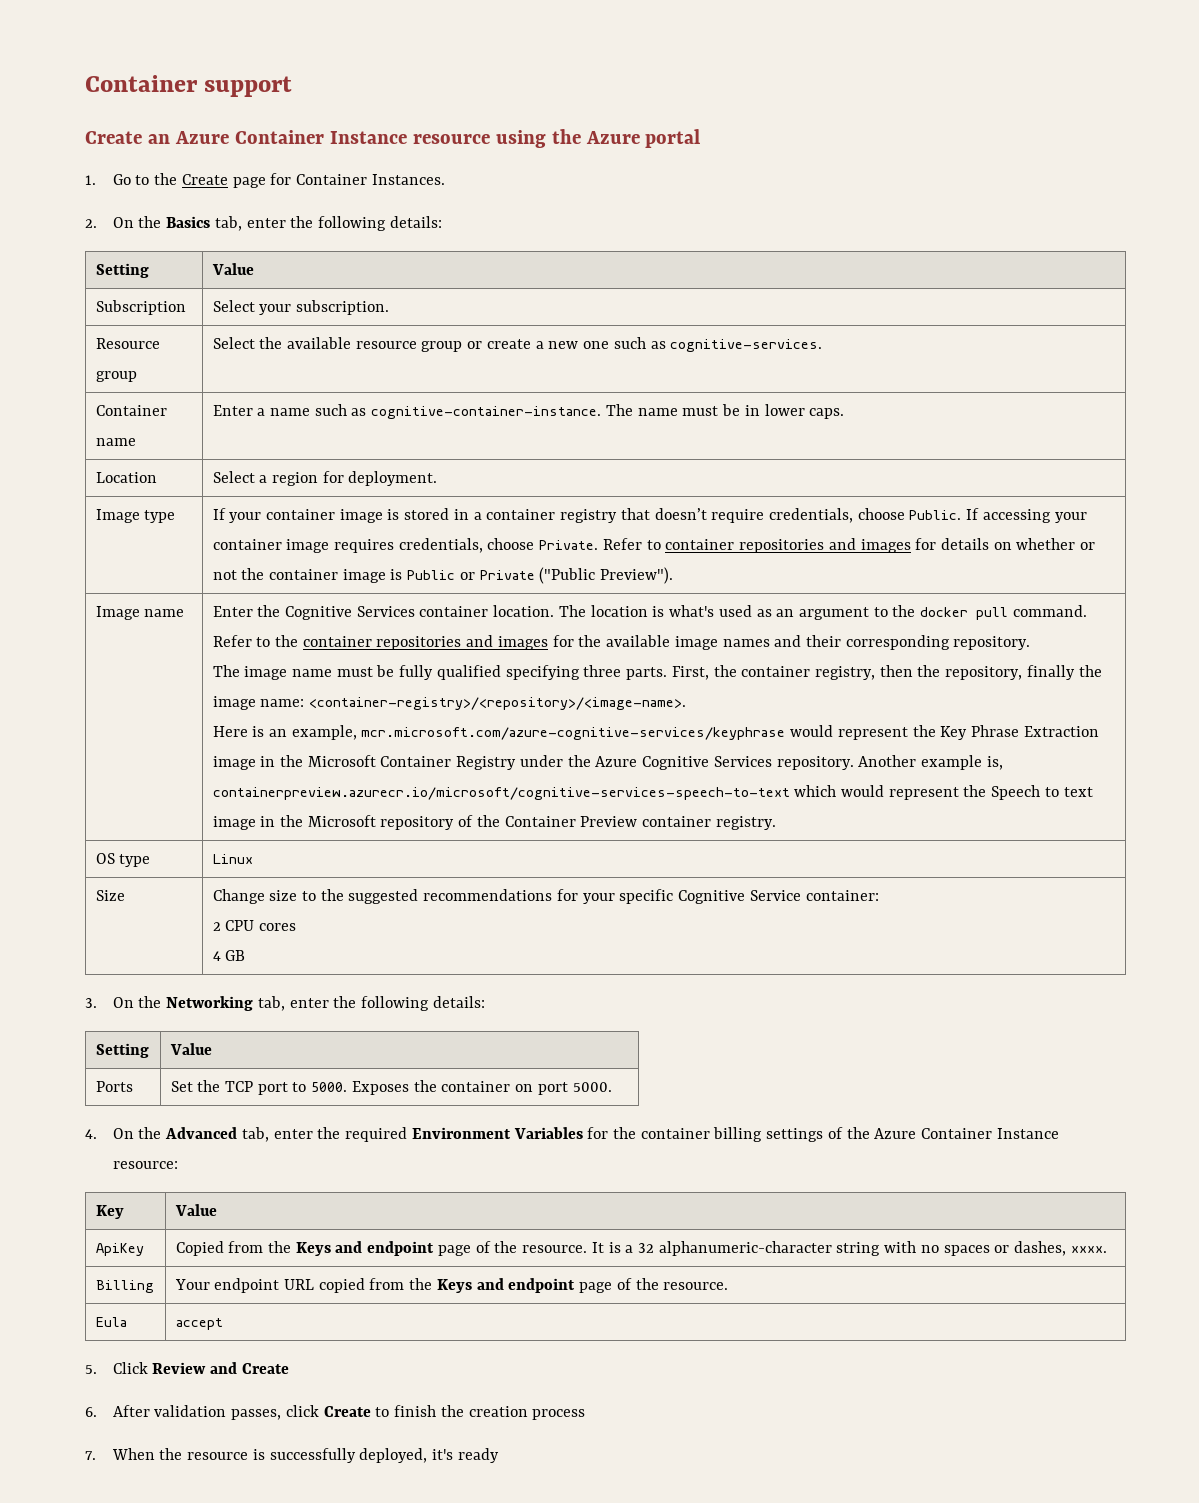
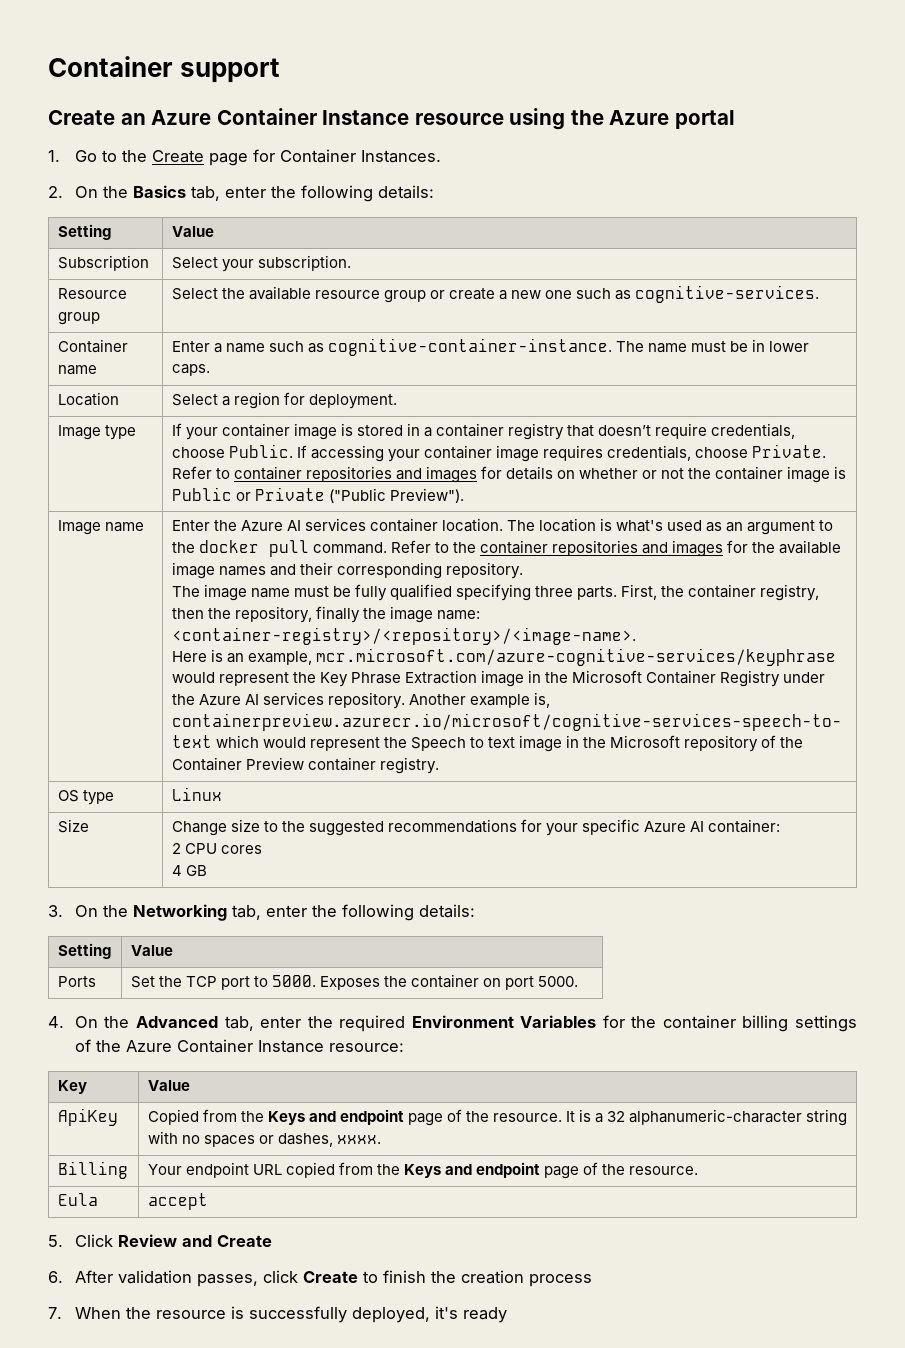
[284,606,415,620] Cognitive Services -> [240,518,366,531] Azure AI services
[642,756,772,770] Cognitive Services -> [244,692,324,705] AI services
[678,890,801,904] Cognitive Service -> [644,821,705,832] Azure AI

